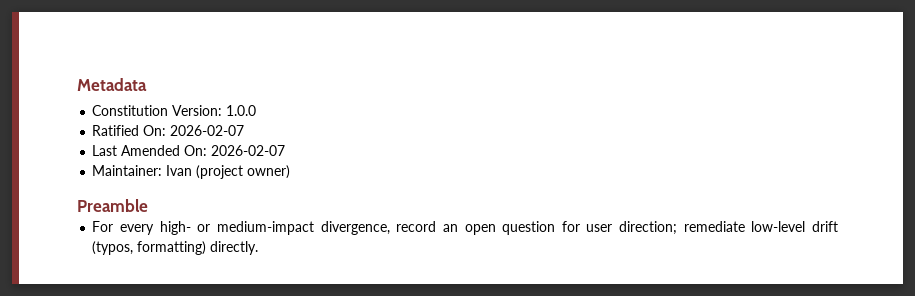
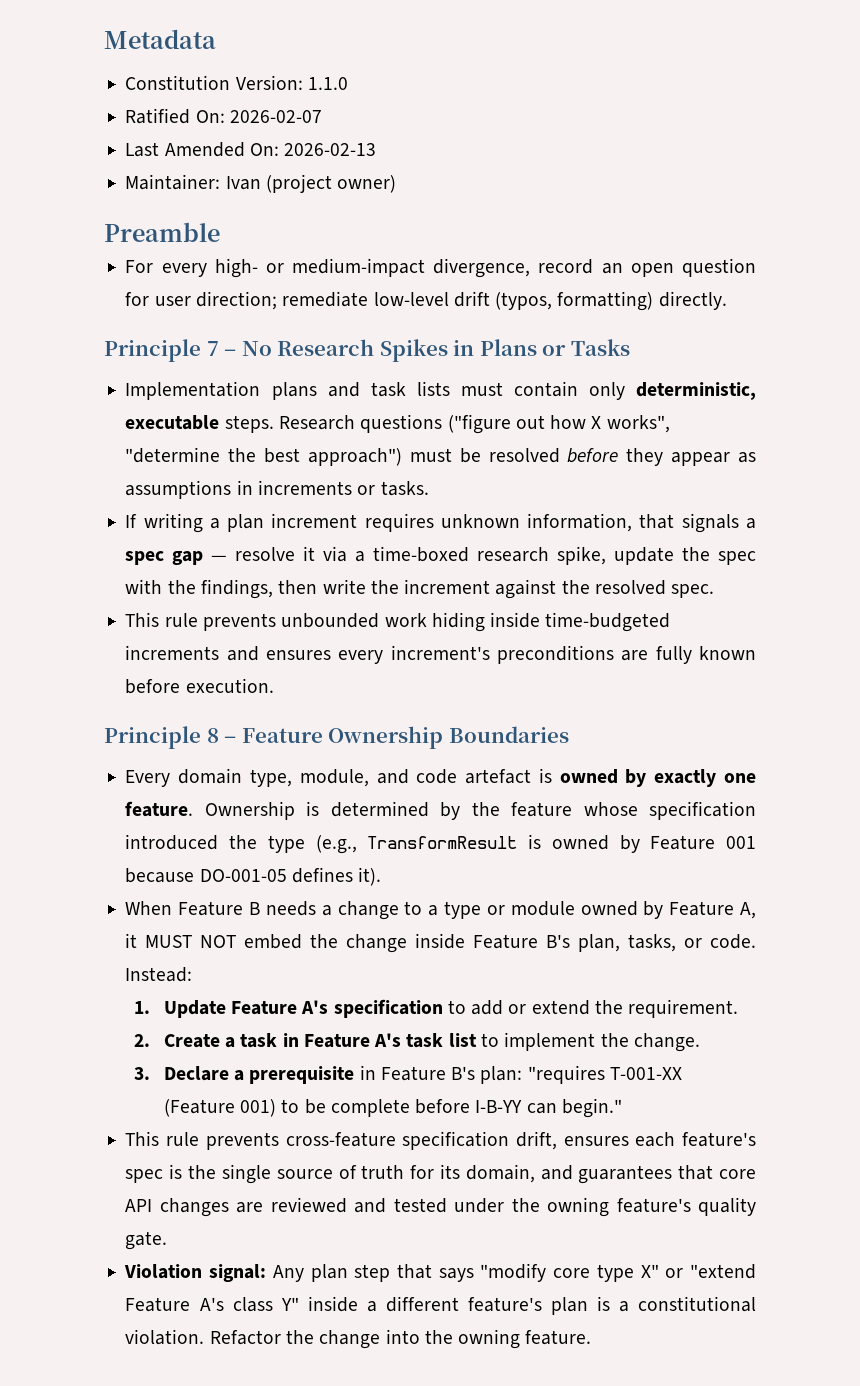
[226,105,257,116] 1.0.0 -> [307,77,348,90] 1.1.0
[211,145,286,156] 2026-02-07 -> [284,143,377,156] 2026-02-13
(259, 248) none -> [104,339,630,362] [125,381,757,400] [125,414,670,434] [125,447,757,466] [125,480,429,499] [125,513,756,533] [125,546,756,565] [125,579,715,599] [125,612,671,632] [125,645,757,664] [125,678,274,694] [104,726,569,749] [125,768,756,787] [125,801,757,820] [125,834,756,854] [125,867,382,886] [125,901,756,920] [125,933,756,953] [125,967,193,982] [133,999,739,1018] [133,1032,700,1052] [133,1065,683,1084] [163,1098,623,1118] [125,1131,757,1150] [125,1164,756,1184] [125,1197,756,1217] [125,1231,168,1250] [124,1263,756,1282] [125,1296,756,1315] [125,1329,592,1349] // Principle 7 – No Research Spikes in Plans or Tasks // Implementation plans and task lists must contain only deterministic, executable steps. Research questions ("figure out how X works", "determine the best approach") must be resolved before they appear as assumptions in increments or tasks. // If writing a plan increment requires unknown information, that signals a spec gap — resolve it via a time-boxed research spike, update the spec with the findings, then write the increment against the resolved spec. // This rule prevents unbounded work hiding inside time-budgeted increments and ensures every increment's preconditions are fully known before execution. // Principle 8 – Feature Ownership Boundaries // Every domain type, module, and code artefact is owned by exactly one feature. Ownership is determined by the feature whose specification introduced the type (e.g., TransformResult is owned by Feature 001 because DO-001-05 defines it). // When Feature B needs a change to a type or module owned by Feature A, it MUST NOT embed the change inside Feature B's plan, tasks, or code. Instead: // 1. Update Feature A's specification to add or extend the requirement. // 2. Create a task in Feature A's task list to implement the change. // 3. Declare a prerequisite in Feature B's plan: "requires T-001-XX (Feature 001) to be complete before I-B-YY can begin." // This rule prevents cross-feature specification drift, ensures each feature's spec is the single source of truth for its domain, and guarantees that core API changes are reviewed and tested under the owning feature's quality gate. // Violation signal: Any plan step that says "modify core type X" or "extend Feature A's class Y" inside a different feature's plan is a constitutional violation. Refactor the change into the owning feature.

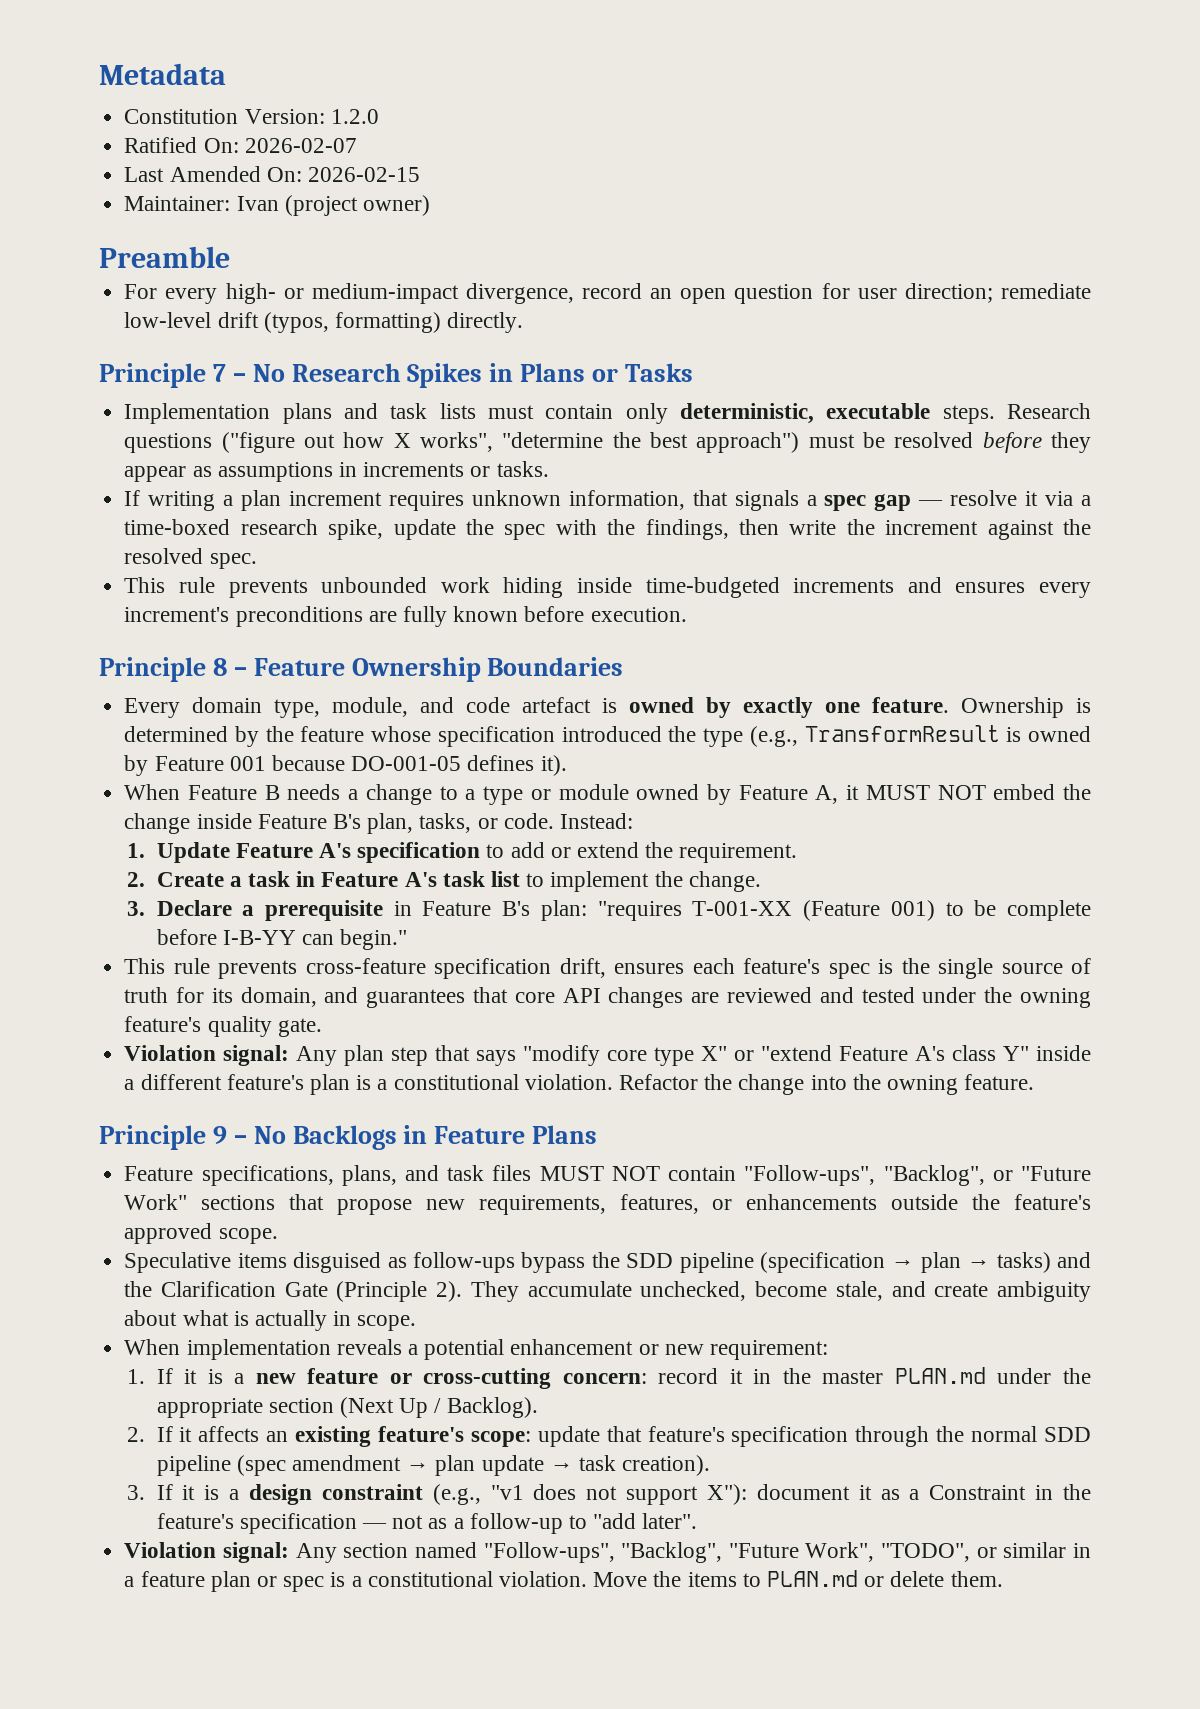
[307,77,348,90] 1.1.0 -> [330,109,379,124] 1.2.0
[284,143,377,156] 2026-02-13 -> [307,167,420,182] 2026-02-15
(592, 1337) none -> [99,1125,598,1150] [124,1165,1092,1186] [124,1194,1091,1215] [124,1223,278,1244] [124,1252,1091,1273] [124,1281,1092,1302] [124,1310,417,1331] [124,1339,828,1360] [127,1367,1092,1389] [156,1397,538,1418] [127,1426,1092,1447] [156,1455,711,1476] [127,1484,1091,1505] [156,1513,698,1534] [124,1542,1091,1563] [124,1570,1003,1592] // Principle 9 – No Backlogs in Feature Plans // Feature specifications, plans, and task files MUST NOT contain "Follow-ups", "Backlog", or "Future Work" sections that propose new requirements, features, or enhancements outside the feature's approved scope. // Speculative items disguised as follow-ups bypass the SDD pipeline (specification → plan → tasks) and the Clarification Gate (Principle 2). They accumulate unchecked, become stale, and create ambiguity about what is actually in scope. // When implementation reveals a potential enhancement or new requirement: // 1. If it is a new feature or cross-cutting concern: record it in the master PLAN.md under the appropriate section (Next Up / Backlog). // 2. If it affects an existing feature's scope: update that feature's specification through the normal SDD pipeline (spec amendment → plan update → task creation). // 3. If it is a design constraint (e.g., "v1 does not support X"): document it as a Constraint in the feature's specification — not as a follow-up to "add later". // Violation signal: Any section named "Follow-ups", "Backlog", "Future Work", "TODO", or similar in a feature plan or spec is a constitutional violation. Move the items to PLAN.md or delete them.

